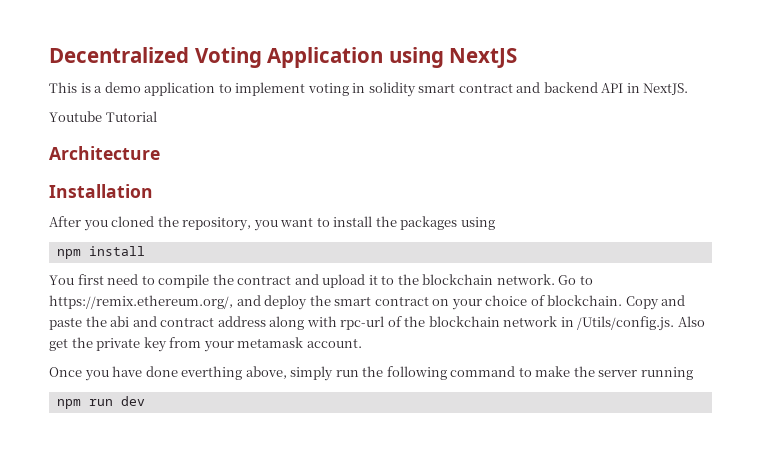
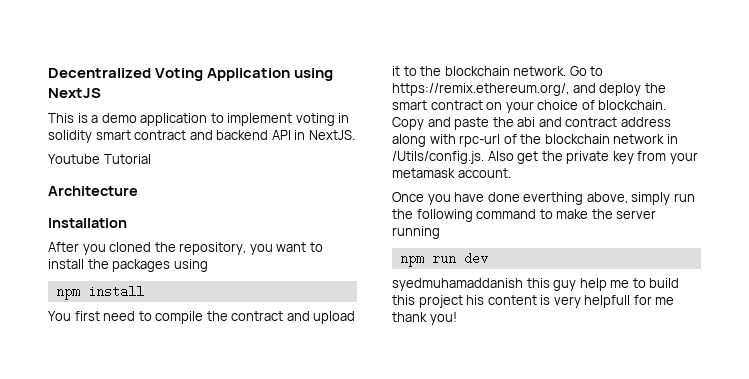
(145, 401) none -> [392,278,680,291] [392,295,675,308] [392,312,457,325] // syedmuhamaddanish this guy help me to build this project his content is very helpfull for me thank you!

